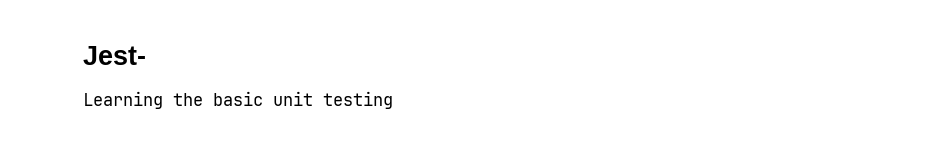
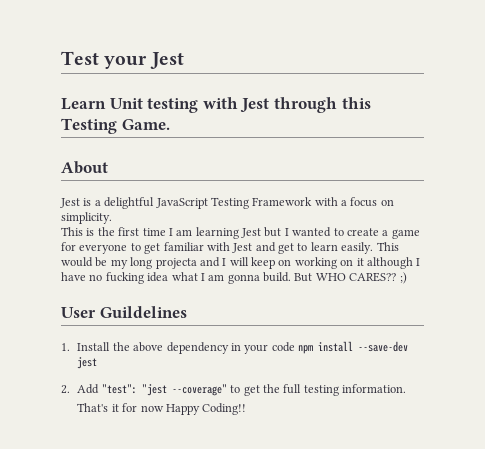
[83,46,146,65] [83,91,393,109] Jest- // Learning the basic unit testing -> [61,51,184,69] [61,97,371,113] [61,118,170,134] [61,161,108,174] [60,197,394,209] [61,212,112,224] [61,227,420,239] [61,242,399,254] [61,257,421,269] [61,272,407,284] [61,306,187,318] [61,341,408,354] [77,357,98,369] [61,384,406,396] [77,403,247,415] Test your Jest // Learn Unit testing with Jest through this Testing Game. // About // Jest is a delightful JavaScript Testing Framework with a focus on simplicity. // This is the first time I am learning Jest but I wanted to create a game for everyone to get familiar with Jest and get to learn easily. This would be my long projecta and I will keep on working on it although I have no fucking idea what I am gonna build. But WHO CARES?? ;) // User Guildelines // 1. Install the above dependency in your code npm install --save-dev jest // 2. Add "test": "jest --coverage" to get the full testing information. // That's it for now Happy Coding!!

